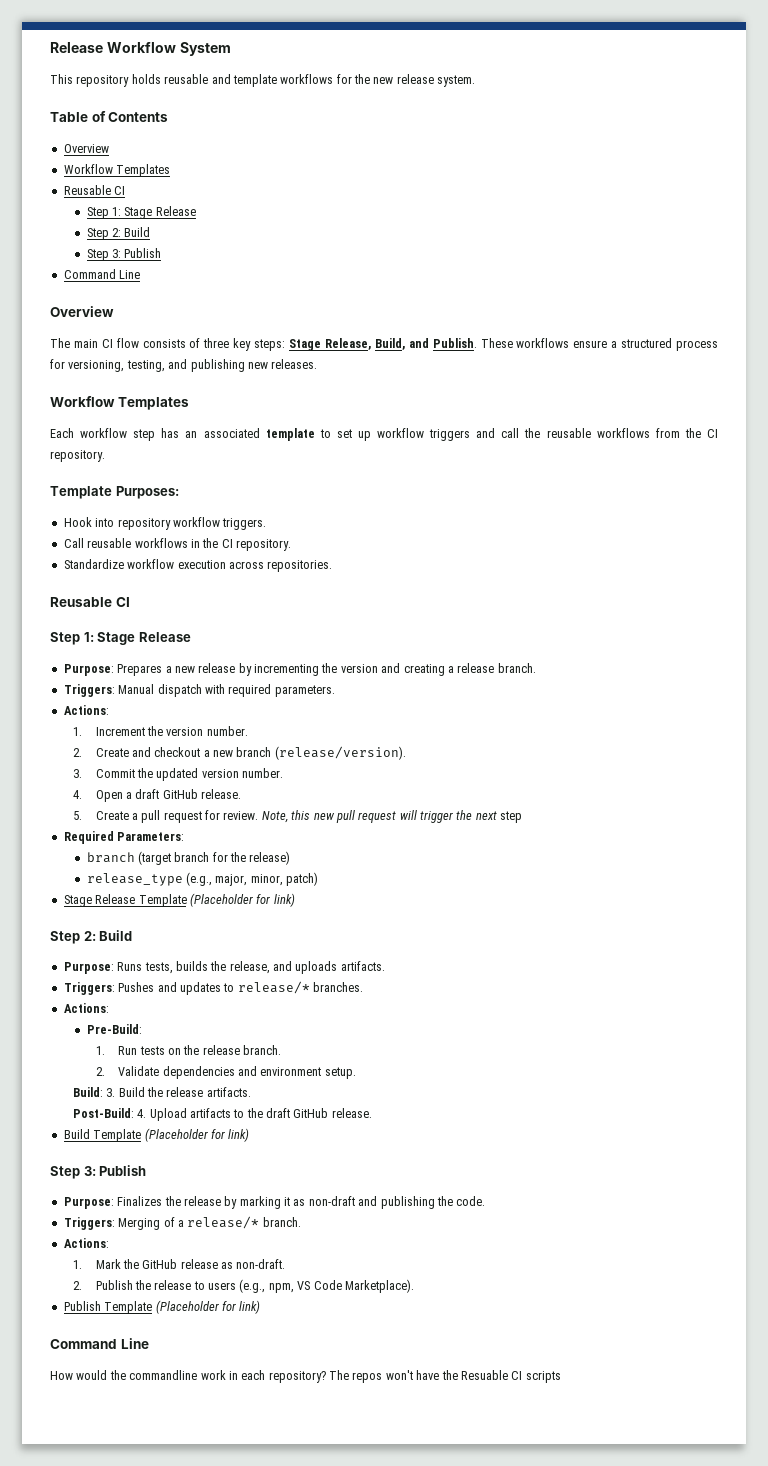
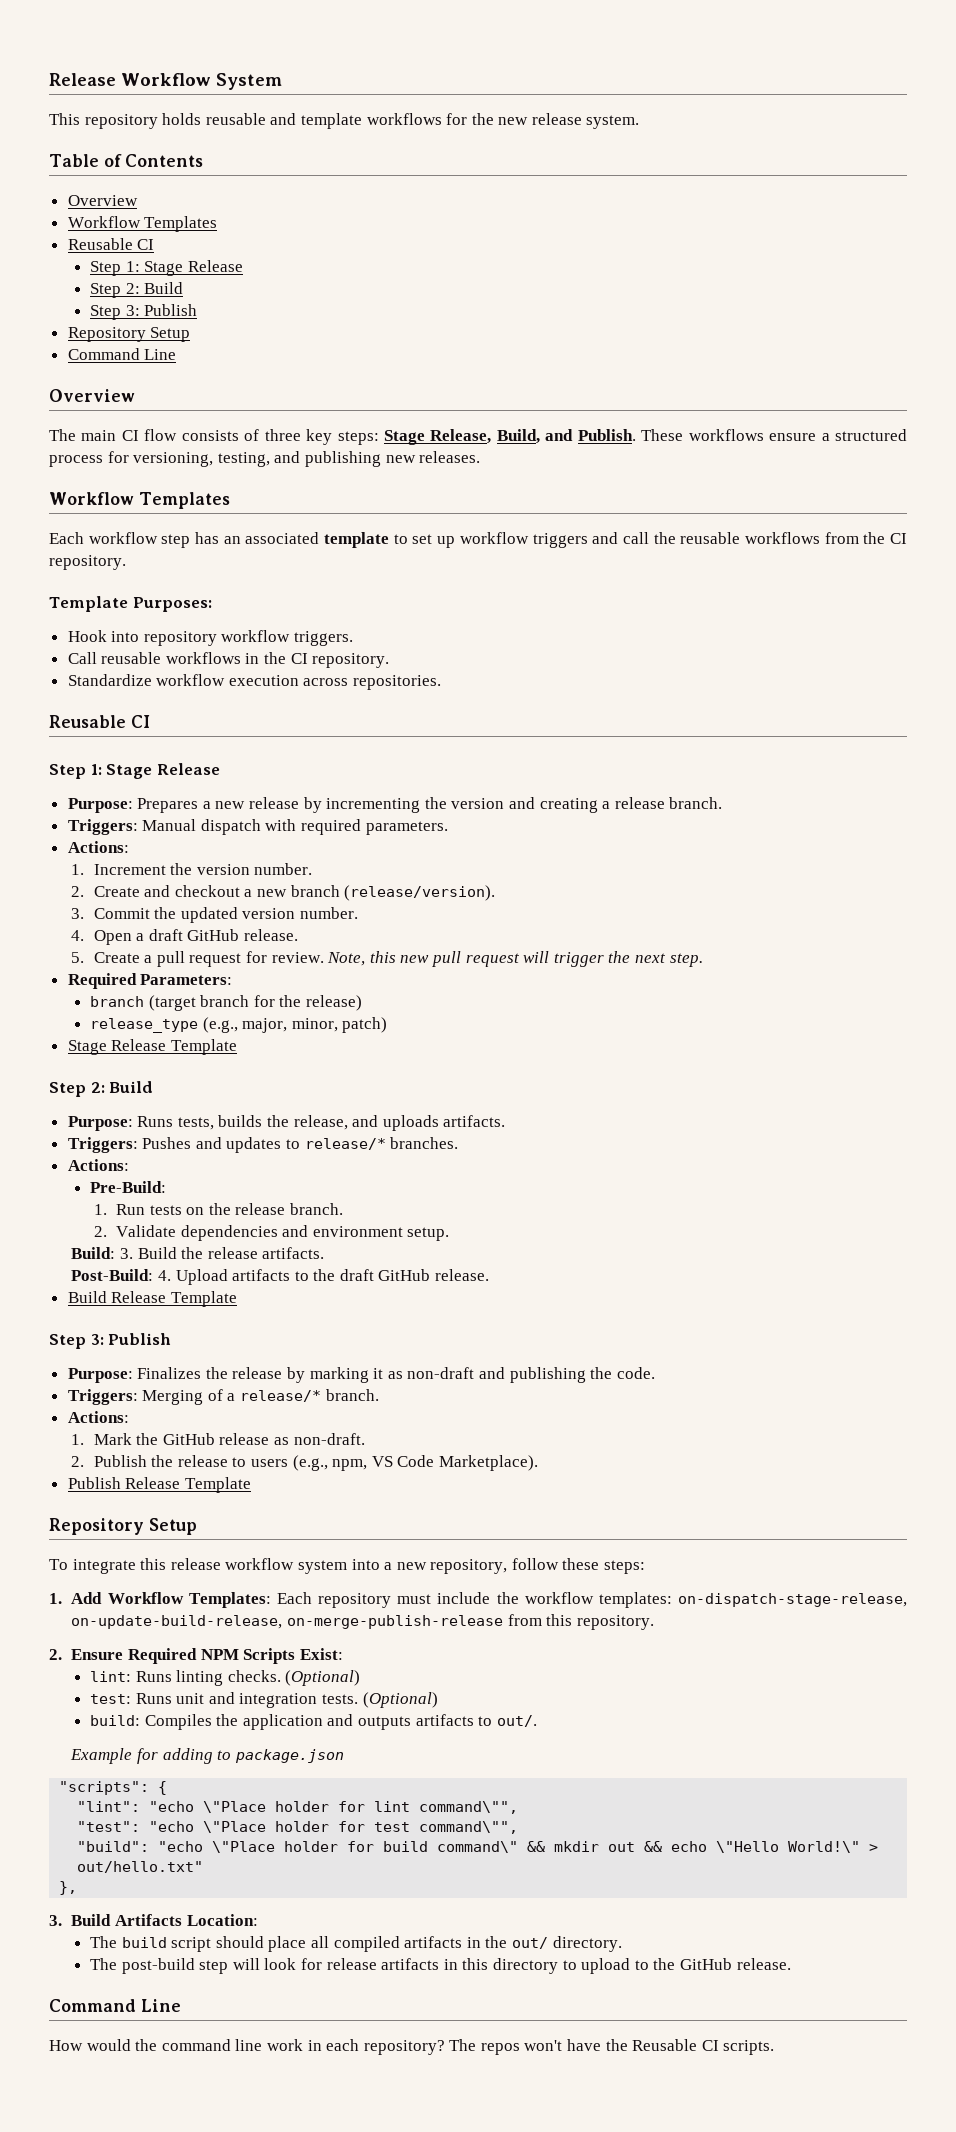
(162, 253) none -> [67,327,191,342] // Repository Setup
[500,811,523,823] step -> [669,953,703,967] step.
[189,893,295,907] (Placeholder for link) -> (237, 1047) none
[93,1128,250,1142] Template (Placeholder for link) -> [111,1291,237,1307] Release Template
[104,1300,261,1314] Template (Placeholder for link) -> [125,1477,251,1493] [49,1518,197,1535] [49,1558,646,1574] [49,1592,907,1608] [71,1614,654,1630] [49,1648,343,1664] [90,1670,361,1686] [90,1692,438,1708] [90,1714,537,1730] [70,1748,344,1764] [59,1781,168,1795] [77,1801,519,1814] [77,1821,519,1834] [77,1841,879,1853] [77,1861,204,1873] [59,1881,78,1895] [49,1914,258,1926] [90,1936,622,1952] [90,1958,791,1974] Release Template // Repository Setup // To integrate this release workflow system into a new repository, follow these steps: // 1. Add Workflow Templates: Each repository must include the workflow templates: on-dispatch-stage-release, on-update-build-release, on-merge-publish-release from this repository. // 2. Ensure Required NPM Scripts Exist: // lint: Runs linting checks. (Optional) // test: Runs unit and integration tests. (Optional) // build: Compiles the application and outputs artifacts to out/. // Example for adding to package.json // "scripts": { // "lint": "echo \"Place holder for lint command\"", // "test": "echo \"Place holder for test command\"", // "build": "echo \"Place holder for build command\" && mkdir out && echo \"Hello World!\" > out/hello.txt" // }, // 3. Build Artifacts Location: // The build script should place all compiled artifacts in the out/ directory. // The post-build step will look for release artifacts in this directory to upload to the GitHub release.
[129,1370,198,1380] commandline -> [161,2039,263,2051] command line
[460,1370,561,1383] Resuable CI scripts -> [632,2039,775,2055] Reusable CI scripts.

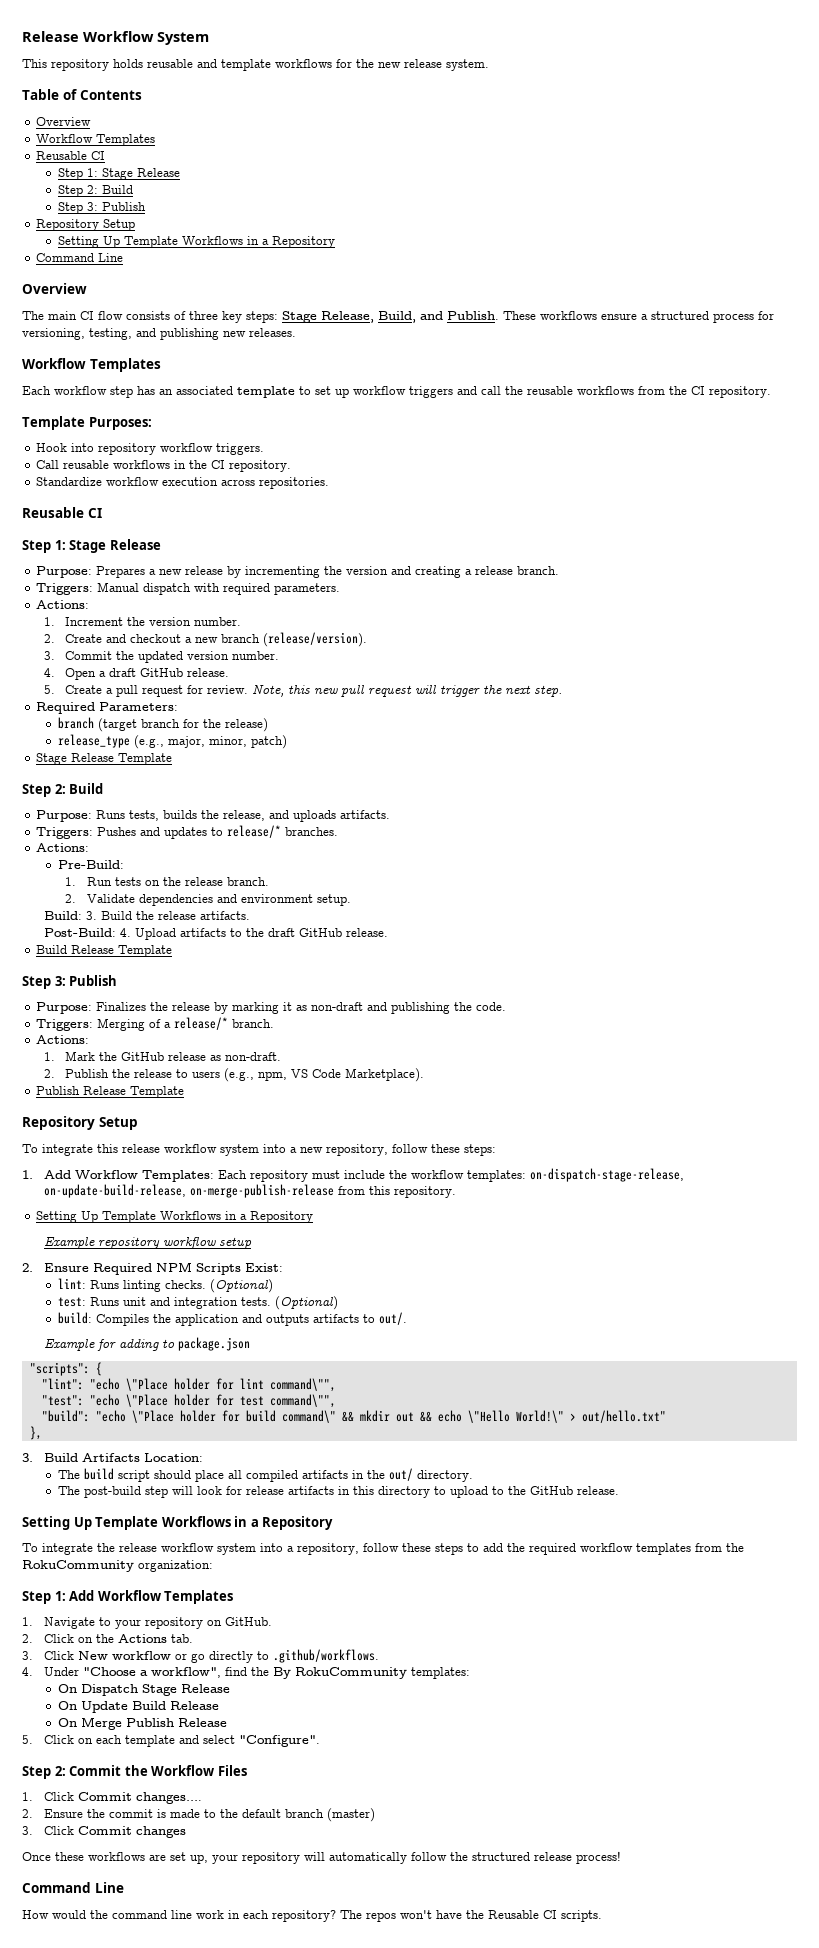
(191, 334) none -> [58,236,336,248] // Setting Up Template Workflows in a Repository
(654, 1622) none -> [36,1211,314,1223] [43,1237,252,1249] // Setting Up Template Workflows in a Repository // Example repository workflow setup
(791, 1964) none -> [22,1516,334,1530] [22,1543,744,1555] [22,1560,213,1572] [22,1590,234,1604] [22,1617,272,1629] [22,1634,193,1643] [22,1649,379,1663] [22,1667,470,1679] [58,1684,231,1696] [58,1701,220,1713] [58,1717,228,1730] [22,1735,320,1747] [22,1765,247,1779] [22,1792,202,1804] [22,1808,375,1822] [22,1826,186,1838] [22,1851,621,1864] // Setting Up Template Workflows in a Repository // To integrate the release workflow system into a repository, follow these steps to add the required workflow templates from the RokuCommunity organization: // Step 1: Add Workflow Templates // 1. Navigate to your repository on GitHub. // 2. Click on the Actions tab. // 3. Click New workflow or go directly to .github/workflows. // 4. Under "Choose a workflow", find the By RokuCommunity templates: // On Dispatch Stage Release // On Update Build Release // On Merge Publish Release // 5. Click on each template and select "Configure". // Step 2: Commit the Workflow Files // 1. Click Commit changes.... // 2. Ensure the commit is made to the default branch (master) // 3. Click Commit changes // Once these workflows are set up, your repository will automatically follow the structured release process!

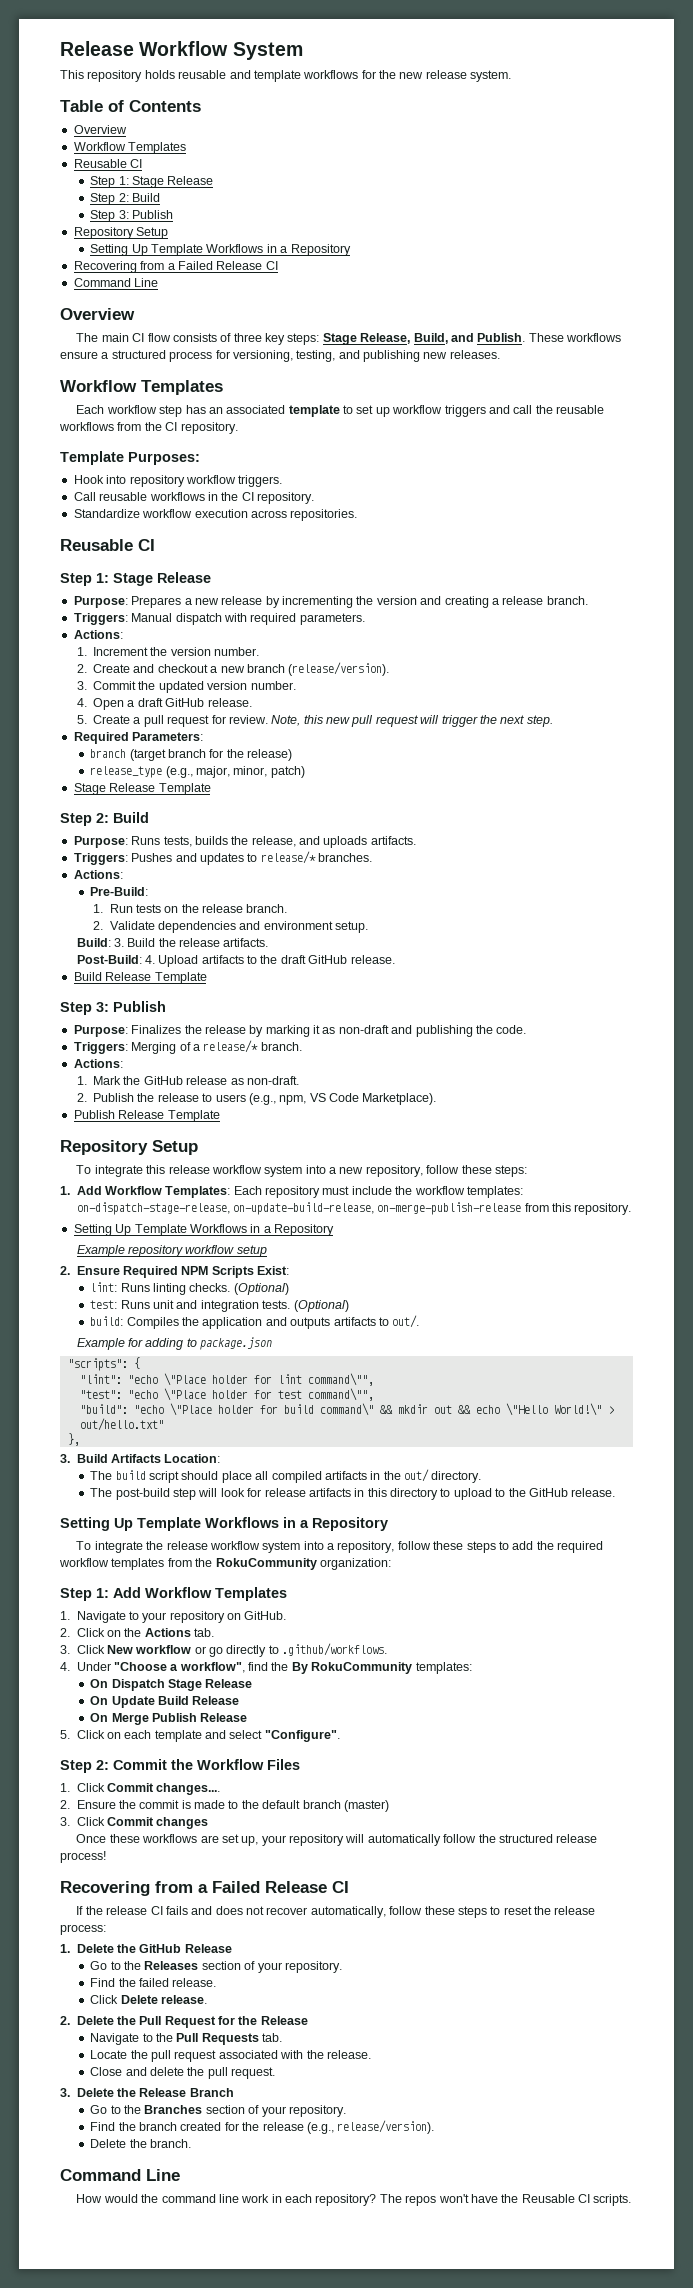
(336, 242) none -> [73,261,278,273] // Recovering from a Failed Release CI
(621, 1857) none -> [60,1881,349,1896] [76,1906,596,1918] [60,1924,106,1935] [60,1944,232,1953] [90,1961,342,1973] [90,1978,217,1987] [90,1995,208,2004] [60,2016,308,2028] [90,2033,283,2045] [90,2050,371,2062] [90,2067,276,2079] [60,2088,234,2097] [90,2105,346,2117] [90,2120,435,2134] [90,2139,192,2148] // Recovering from a Failed Release CI // If the release CI fails and does not recover automatically, follow these steps to reset the release process: // 1. Delete the GitHub Release // Go to the Releases section of your repository. // Find the failed release. // Click Delete release. // 2. Delete the Pull Request for the Release // Navigate to the Pull Requests tab. // Locate the pull request associated with the release. // Close and delete the pull request. // 3. Delete the Release Branch // Go to the Branches section of your repository. // Find the branch created for the release (e.g., release/version). // Delete the branch.

